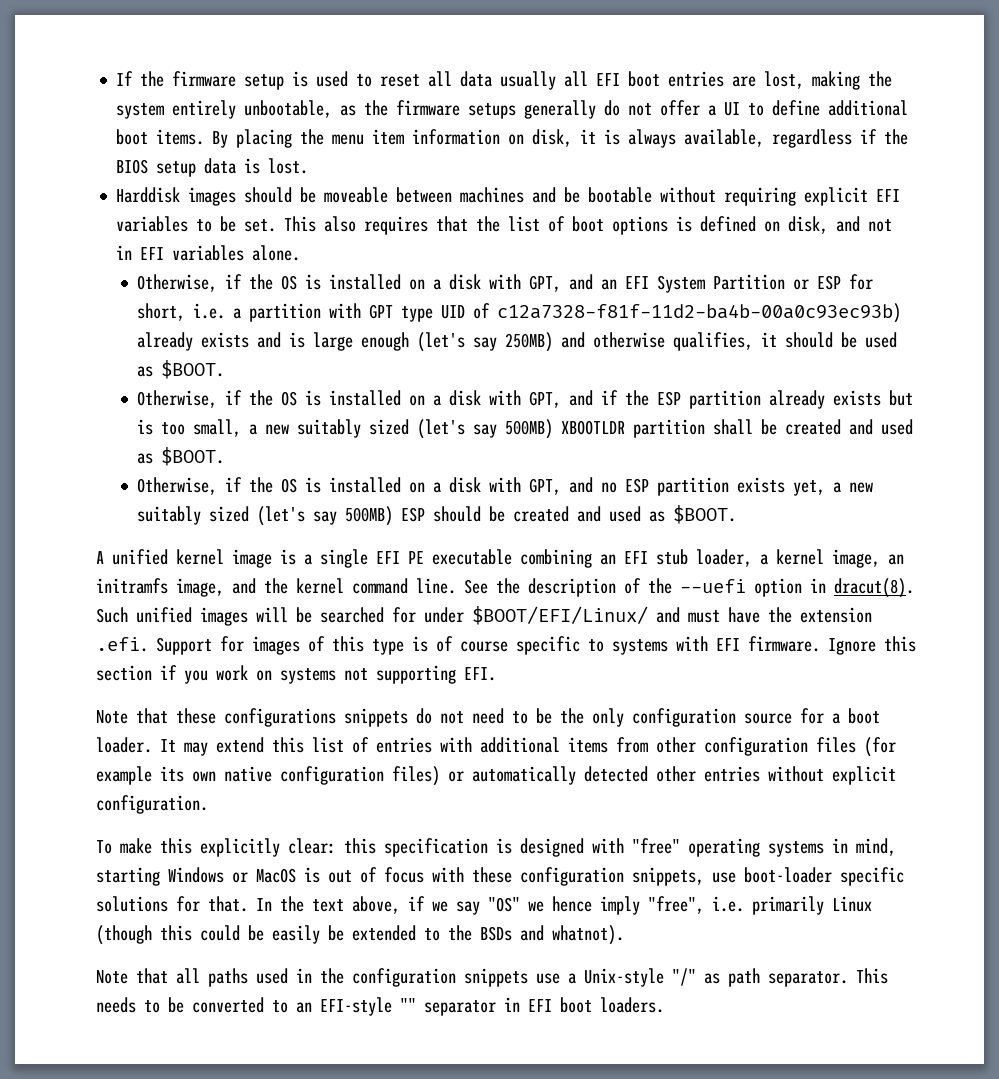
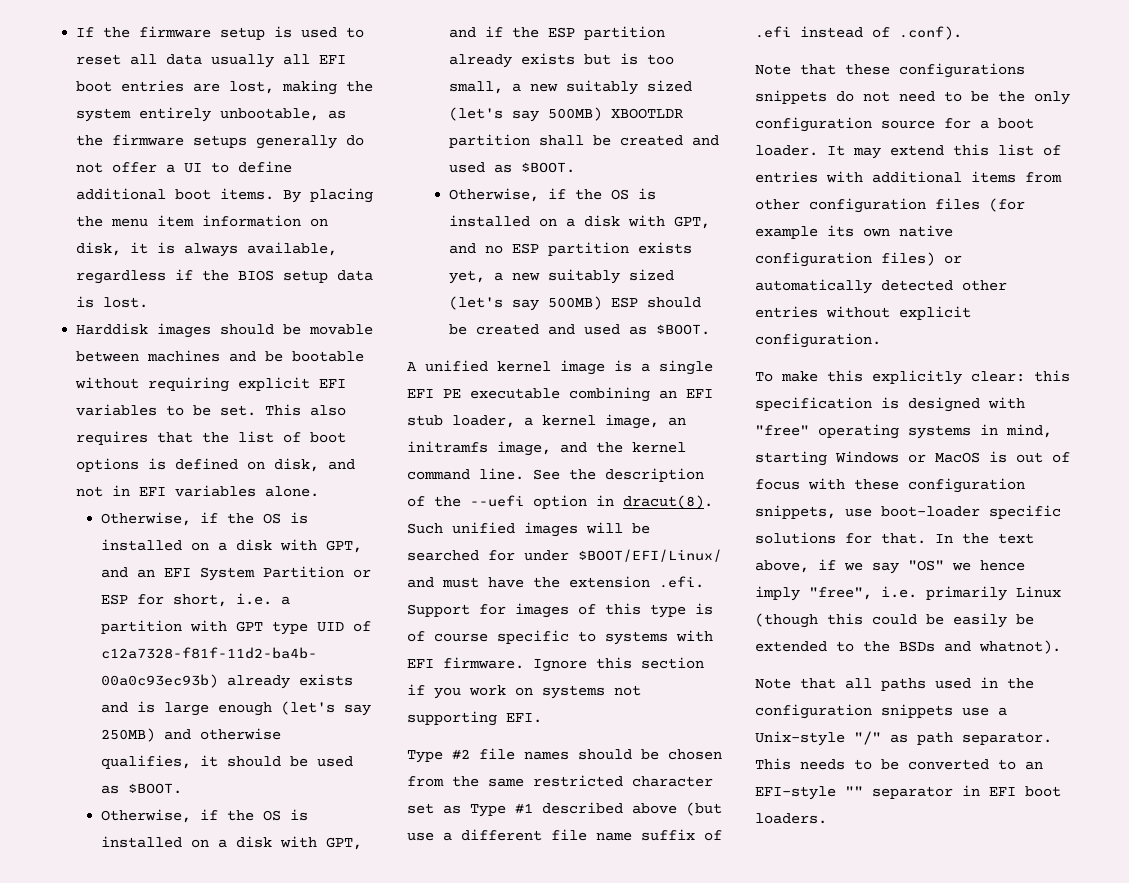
[324,187,389,203] moveable -> [309,324,374,335] movable
(496, 674) none -> [407,748,722,763] [407,775,713,787] [407,802,722,817] [407,829,722,841] [755,26,962,40] // Type #2 file names should be chosen from the same restricted character set as Type #1 described above (but use a different file name suffix of .efi instead of .conf).

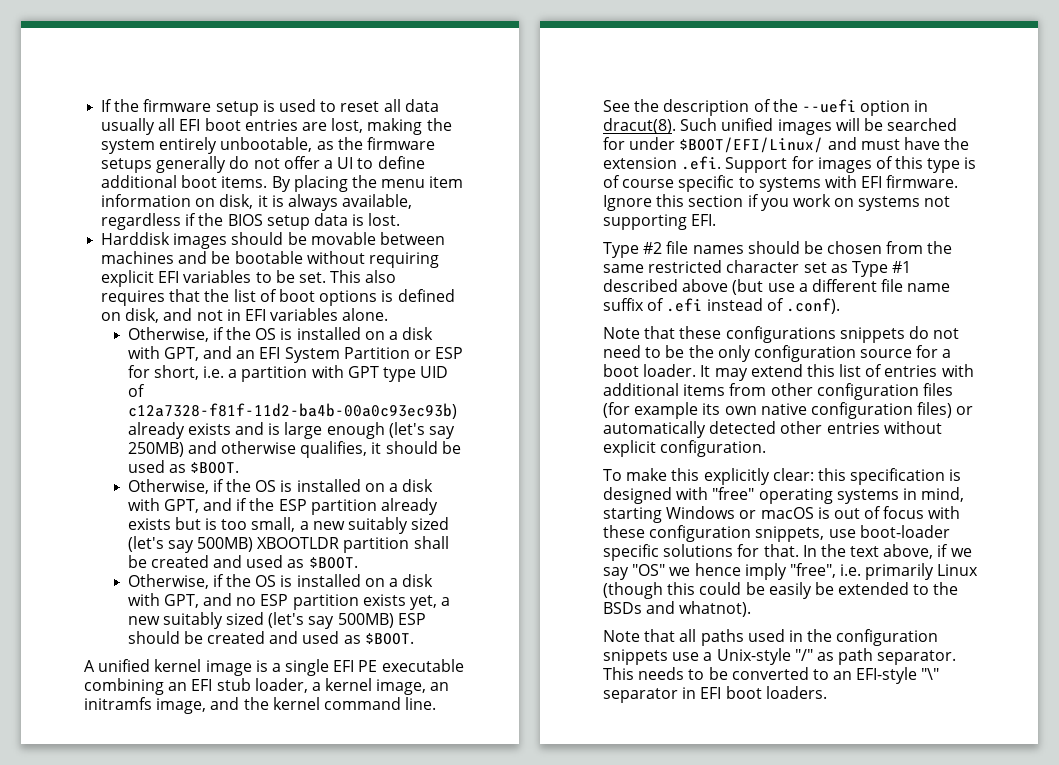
[935,452,980,463] MacOS -> [760,507,814,519] macOS
[845,786,863,796] "" -> [921,668,940,680] "\"

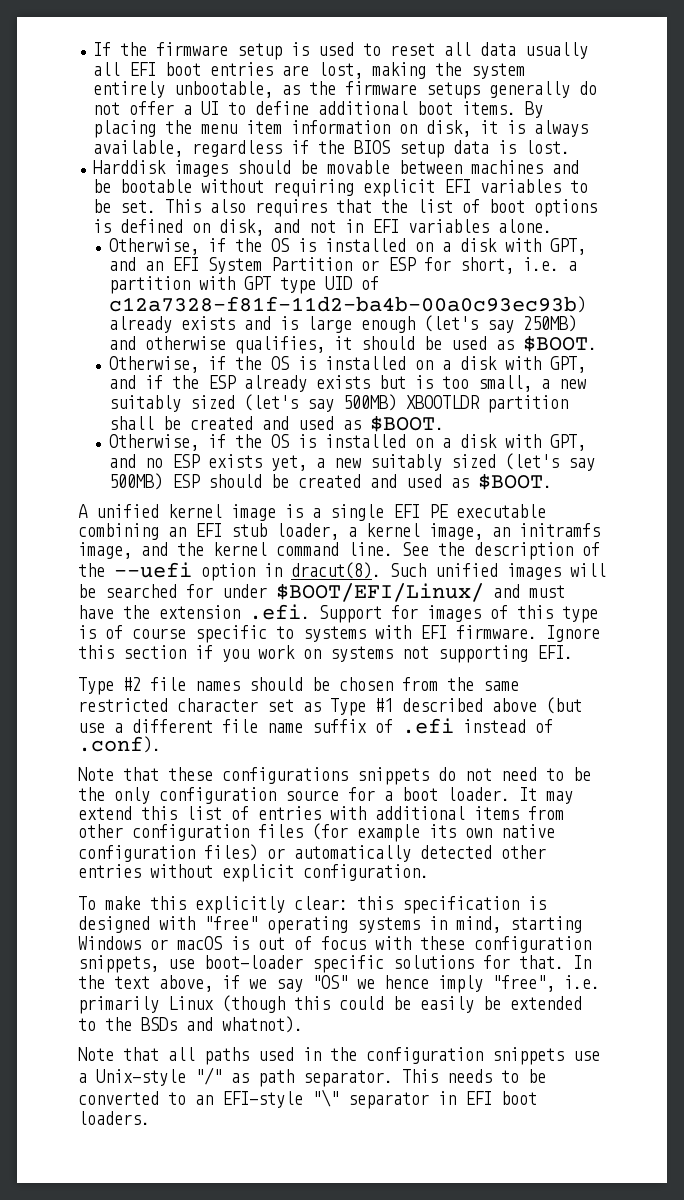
[310,499,377,515] partition -> (236, 382) none
[292,594,359,610] partition -> (200, 461) none

